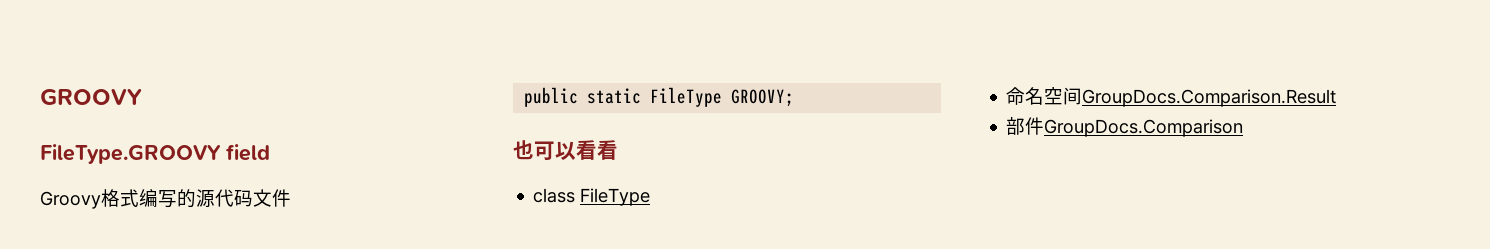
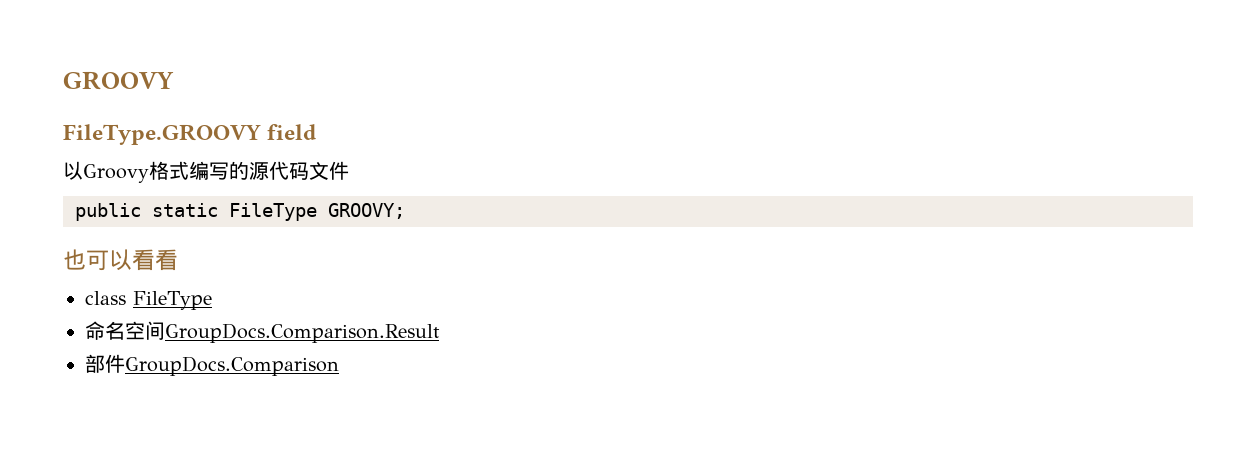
(270, 152) none -> [63,161,83,180] 以

